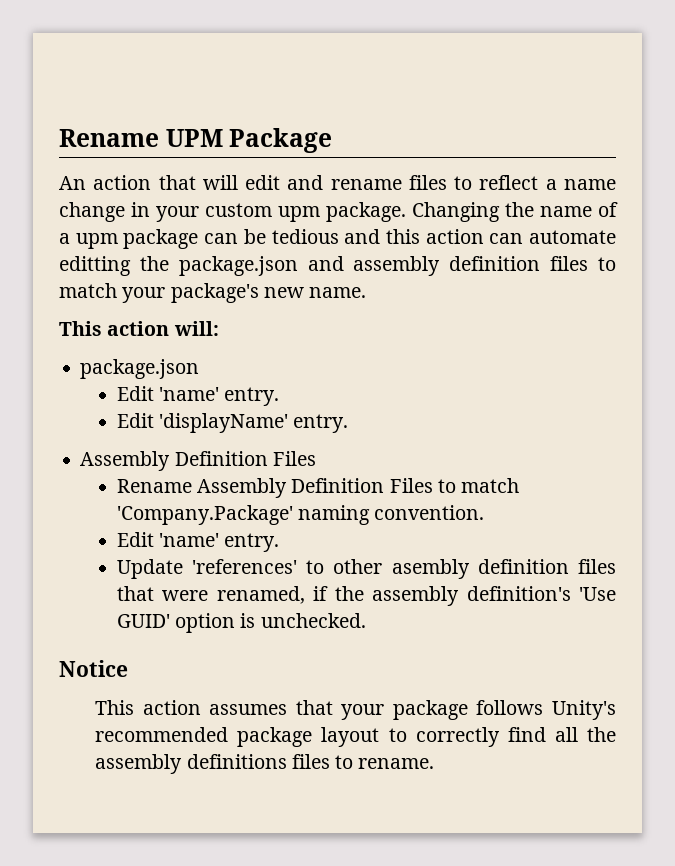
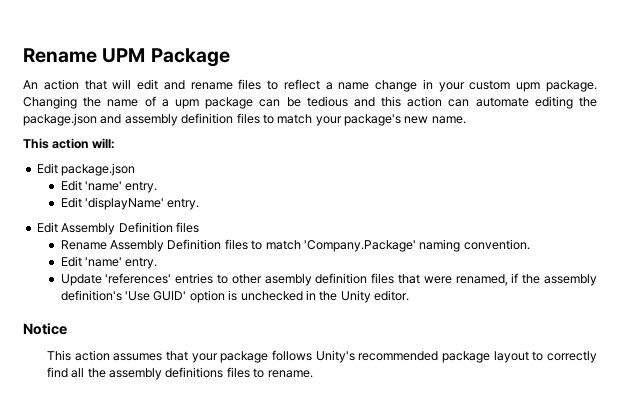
[59,256,131,276] editting -> [534,96,573,109] editing
(219, 328) none -> [36,163,58,174] Edit
[80,451,316,471] Assembly Definition Files -> [36,222,199,235] Edit Assembly Definition files
[389,478,433,493] Files -> [224,239,248,250] files
(297, 566) none -> [175,273,214,284] entries
[260,613,366,628] unchecked. -> [240,290,410,303] unchecked in the Unity editor.

